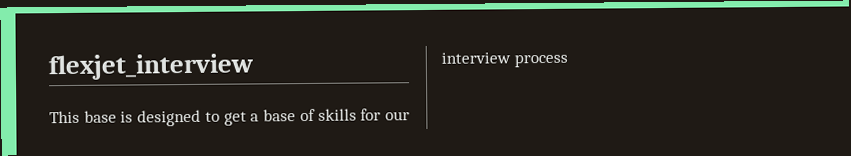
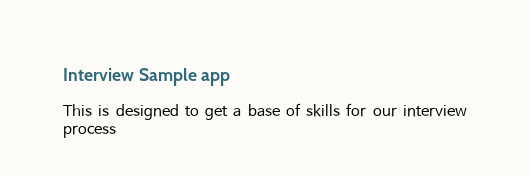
[48,53,254,81] flexjet_interview -> [63,68,231,86] Interview Sample app
[83,110,117,123] base -> (92, 110) none

